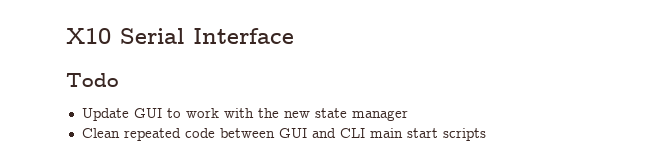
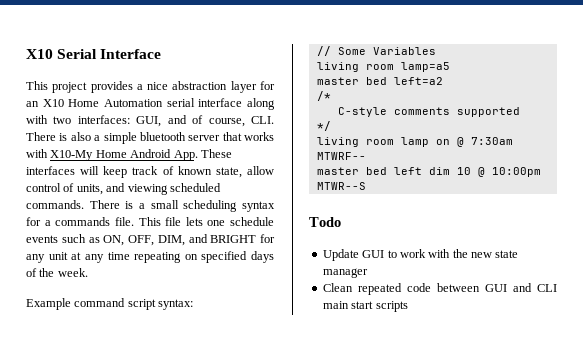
(294, 36) none -> [26,81,275,93] [26,98,275,110] [26,115,274,127] [26,132,274,144] [26,149,232,161] [26,166,274,178] [26,183,221,195] [26,200,275,212] [26,217,274,226] [26,234,275,246] [26,251,274,263] [26,268,88,277] [26,298,194,310] [316,46,436,56] [316,62,450,72] [316,77,443,85] [316,91,331,101] [337,107,520,117] [316,121,331,131] [316,137,513,147] [316,152,366,160] [316,167,541,177] [316,182,366,190] // This project provides a nice abstraction layer for an X10 Home Automation serial interface along with two interfaces: GUI, and of course, CLI. There is also a simple bluetooth server that works with X10-My Home Android App. These interfaces will keep track of known state, allow control of units, and viewing scheduled commands. There is a small scheduling syntax for a commands file. This file lets one schedule events such as ON, OFF, DIM, and BRIGHT for any unit at any time repeating on specified days of the week. // Example command script syntax: // // Some Variables // living room lamp=a5 // master bed left=a2 // /* // C-style comments supported // */ // living room lamp on @ 7:30am MTWRF-- // master bed left dim 10 @ 10:00pm MTWR--S

